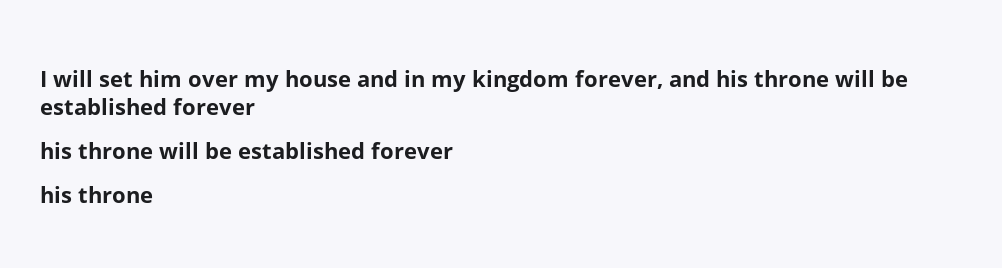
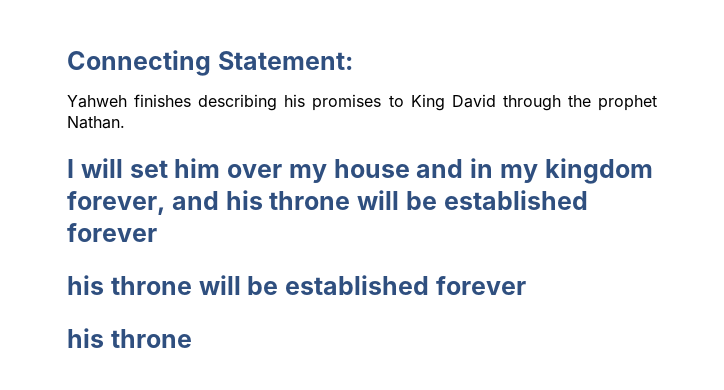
(40, 79) none -> [67,50,353,76] [67,94,658,111] [67,116,125,129] Connecting Statement: // Yahweh finishes describing his promises to King David through the prophet Nathan. //

